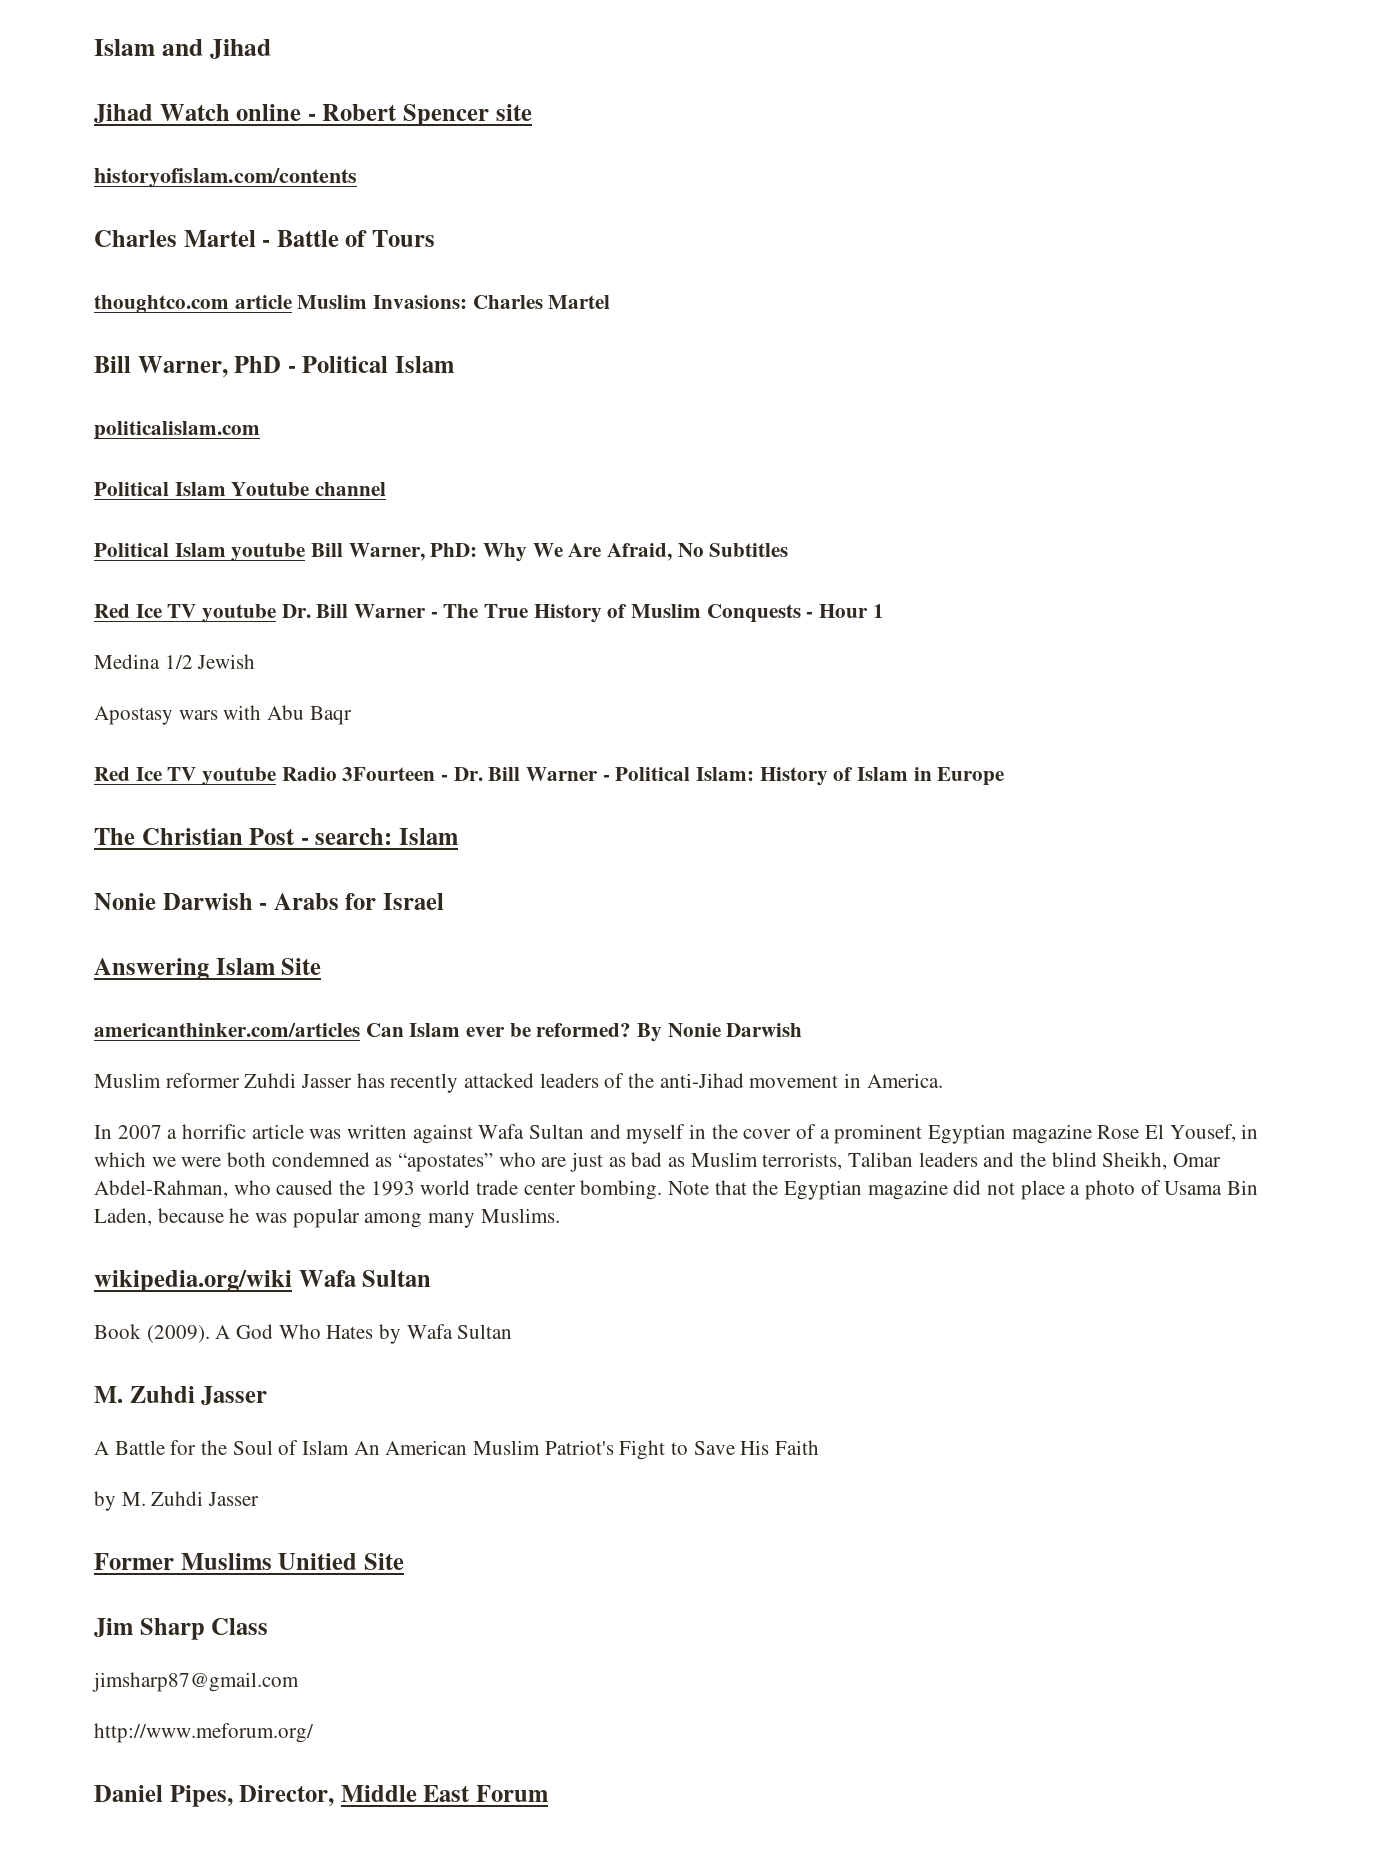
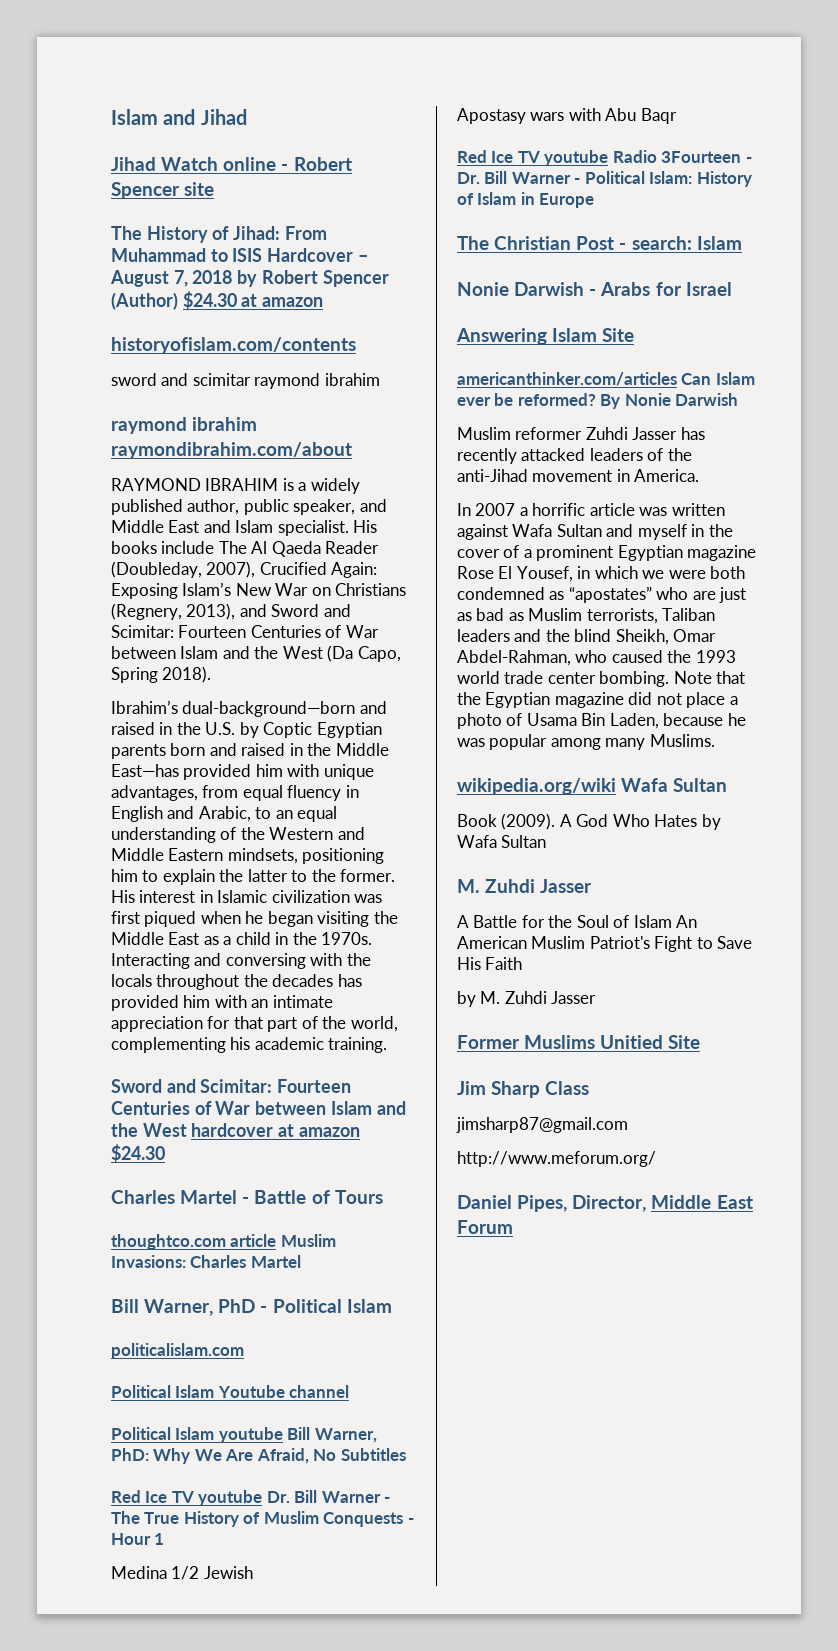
[94,168,357,188] historyofislam.com/contents -> [111,226,327,243] [111,248,368,262] [110,270,389,287] [111,291,324,310] [111,337,356,354] [111,373,380,389] [111,417,258,434] [111,442,352,459] [111,478,360,494] [111,499,387,515] [111,520,378,536] [111,541,380,557] [111,561,378,578] [111,582,407,599] [111,603,351,620] [111,625,379,638] [111,645,401,662] [111,666,212,683] [111,700,387,717] [111,722,382,738] [111,743,389,759] [111,764,374,780] [111,785,359,801] [111,806,338,822] [111,827,365,843] [111,848,385,864] [111,869,396,885] [111,890,383,903] [111,911,398,927] [111,932,373,945] [111,953,371,969] [111,974,362,990] [111,995,333,1011] [111,1016,398,1032] [111,1037,388,1053] [111,1079,352,1093] [111,1101,406,1115] [111,1123,360,1137] [111,1144,165,1162] The History of Jihad: From Muhammad to ISIS Hardcover – August 7, 2018 by Robert Spencer (Author) $24.30 at amazon // historyofislam.com/contents // sword and scimitar raymond ibrahim // raymond ibrahim raymondibrahim.com/about // RAYMOND IBRAHIM is a widely published author, public speaker, and Middle East and Islam specialist. His books include The Al Qaeda Reader (Doubleday, 2007), Crucified Again: Exposing Islam’s New War on Christians (Regnery, 2013), and Sword and Scimitar: Fourteen Centuries of War between Islam and the West (Da Capo, Spring 2018). // Ibrahim’s dual-background—born and raised in the U.S. by Coptic Egyptian parents born and raised in the Middle East—has provided him with unique advantages, from equal fluency in English and Arabic, to an equal understanding of the Western and Middle Eastern mindsets, positioning him to explain the latter to the former. His interest in Islamic civilization was first piqued when he began visiting the Middle East as a child in the 1970s. Interacting and conversing with the locals throughout the decades has provided him with an intimate appreciation for that part of the world, complementing his academic training. // Sword and Scimitar: Fourteen Centuries of War between Islam and the West hardcover at amazon $24.30

